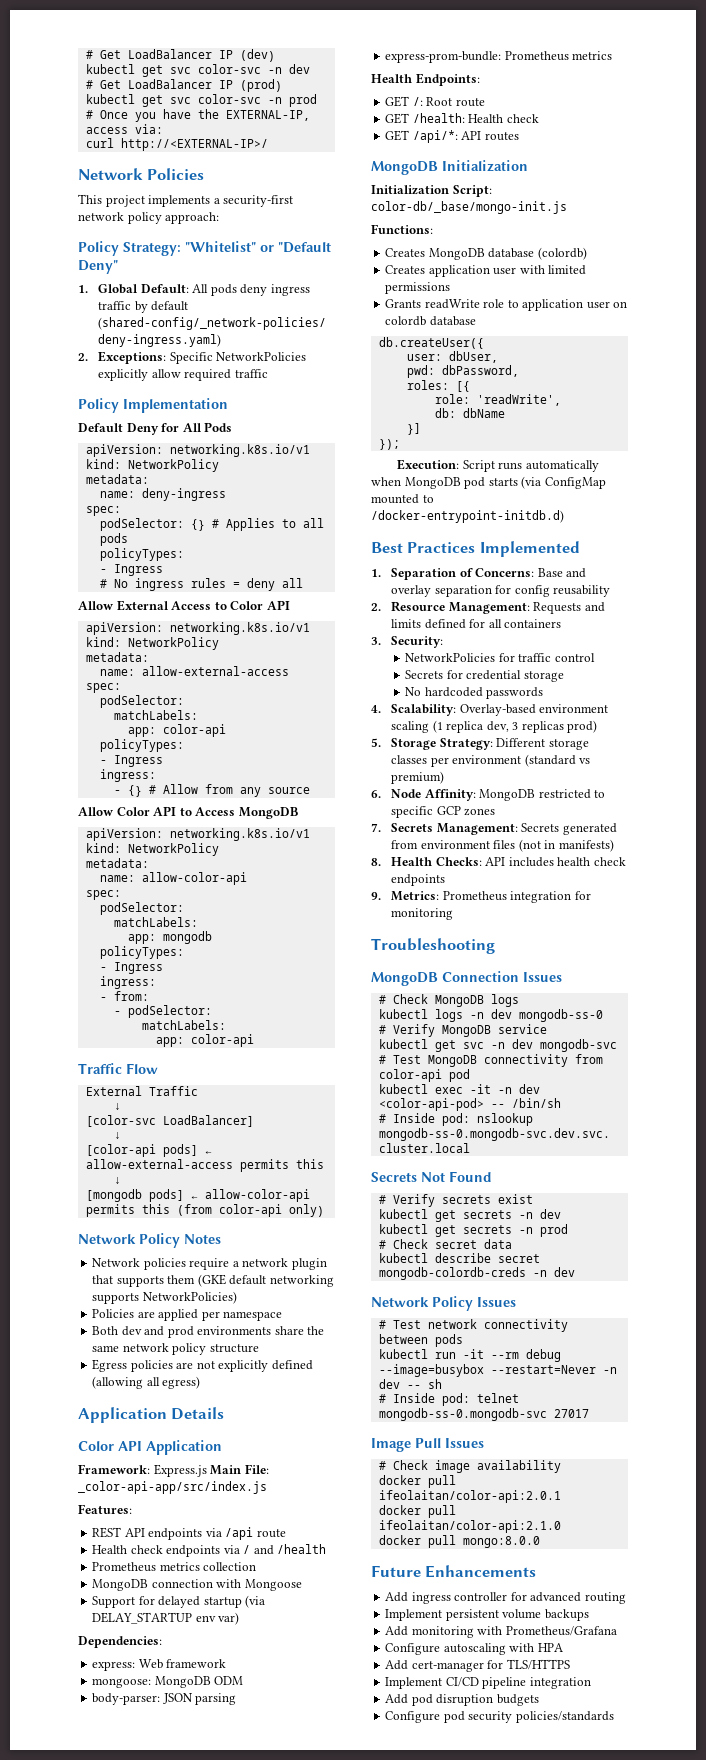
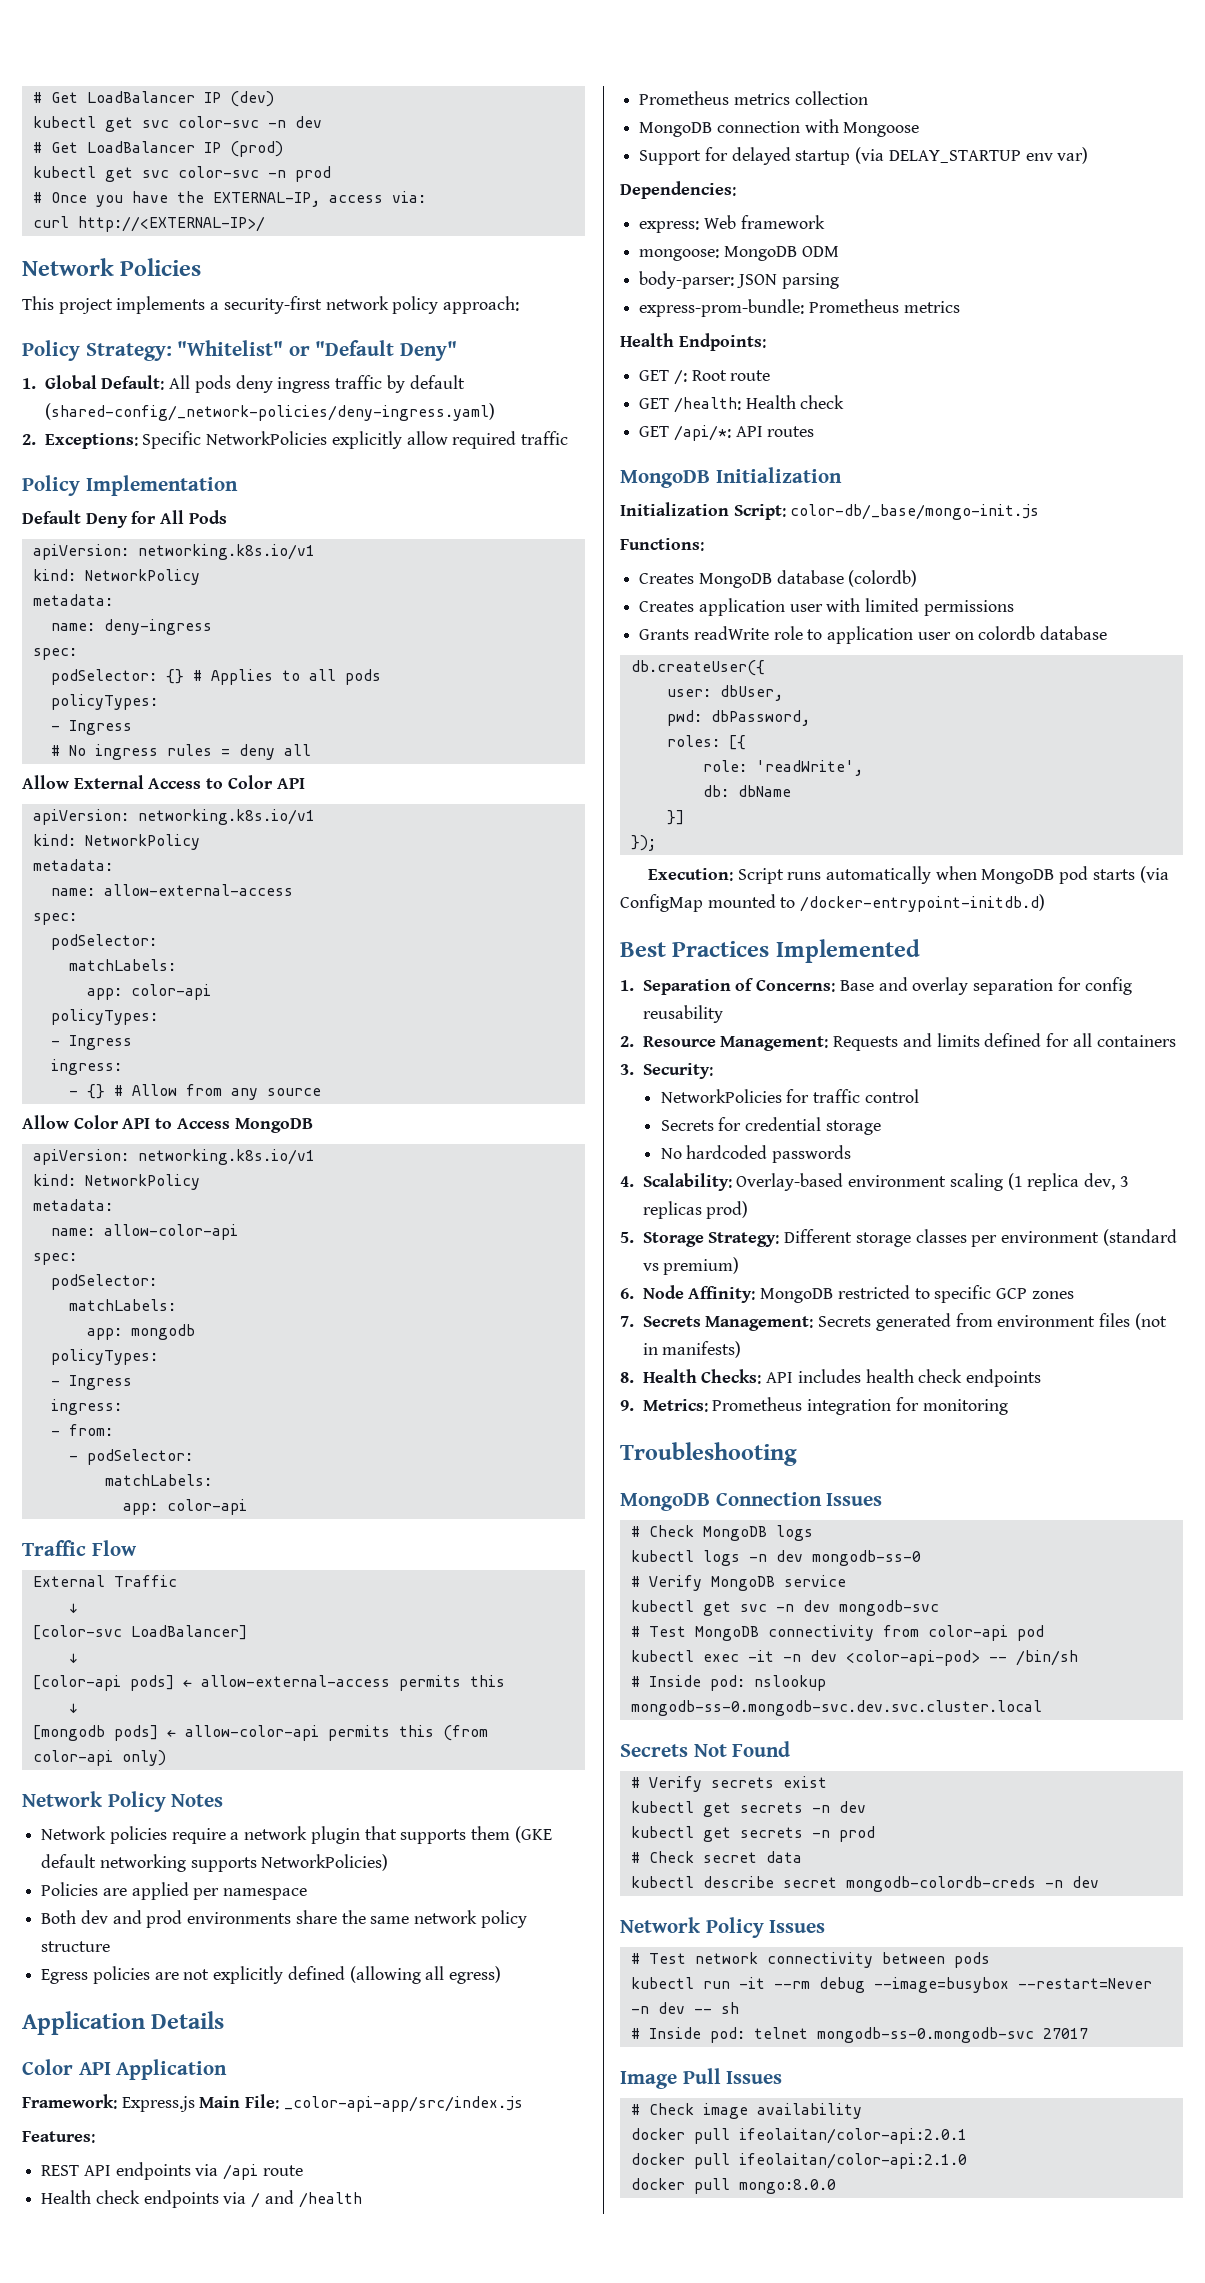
[371,1565,537,1578] [385,1592,626,1604] [385,1609,589,1621] [385,1626,617,1638] [385,1643,563,1655] [385,1659,570,1672] [385,1677,591,1689] [385,1694,539,1706] [385,1711,614,1723] // Future Enhancements // Add ingress controller for advanced routing // Implement persistent volume backups // Add monitoring with Prometheus/Grafana // Configure autoscaling with HPA // Add cert-manager for TLS/HTTPS // Implement CI/CD pipeline integration // Add pod disruption budgets // Configure pod security policies/standards -> (836, 2186) none

